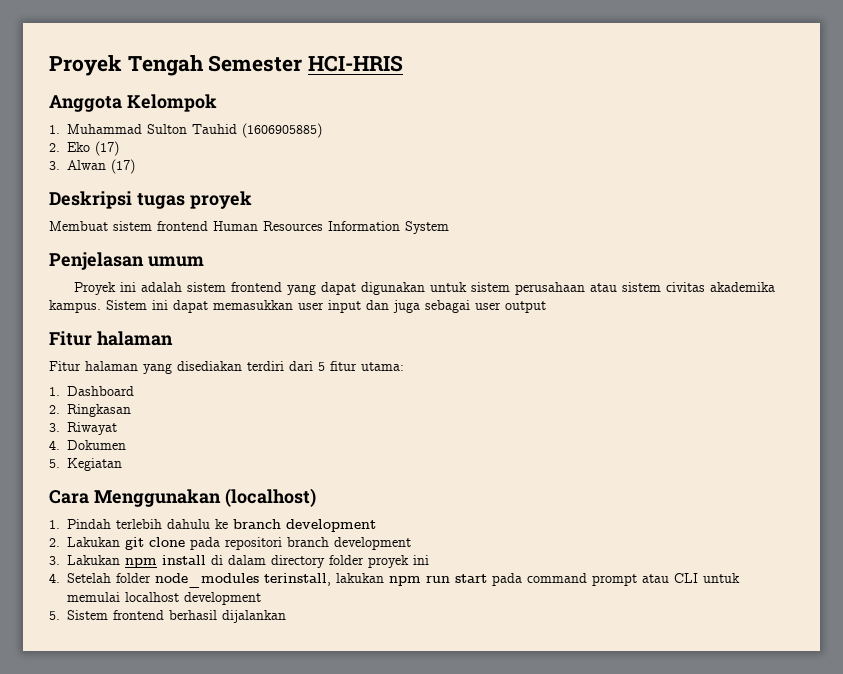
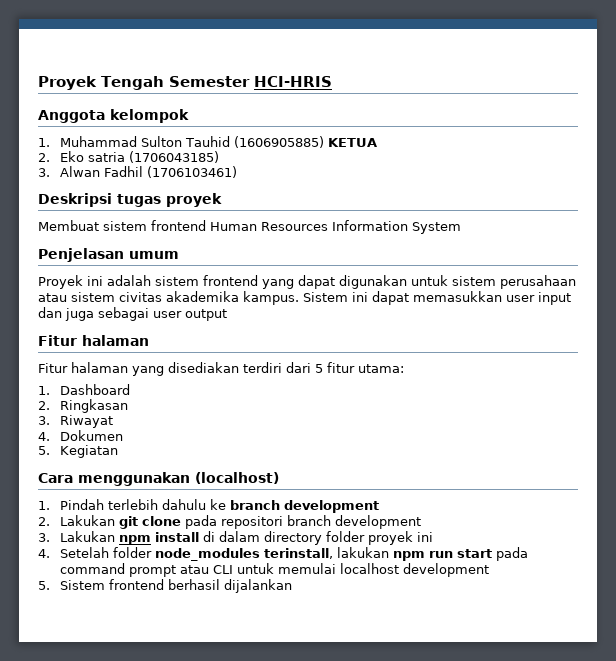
[126,94,217,112] Kelompok -> [110,109,189,123] kelompok
(322, 130) none -> [328,138,378,147] KETUA
[95,141,119,156] (17) -> [88,151,220,163] satria (1706043185)
[111,159,135,174] (17) -> [104,166,238,178] Fadhil (1706103461)
[93,489,221,507] Menggunakan -> [78,472,190,486] menggunakan

